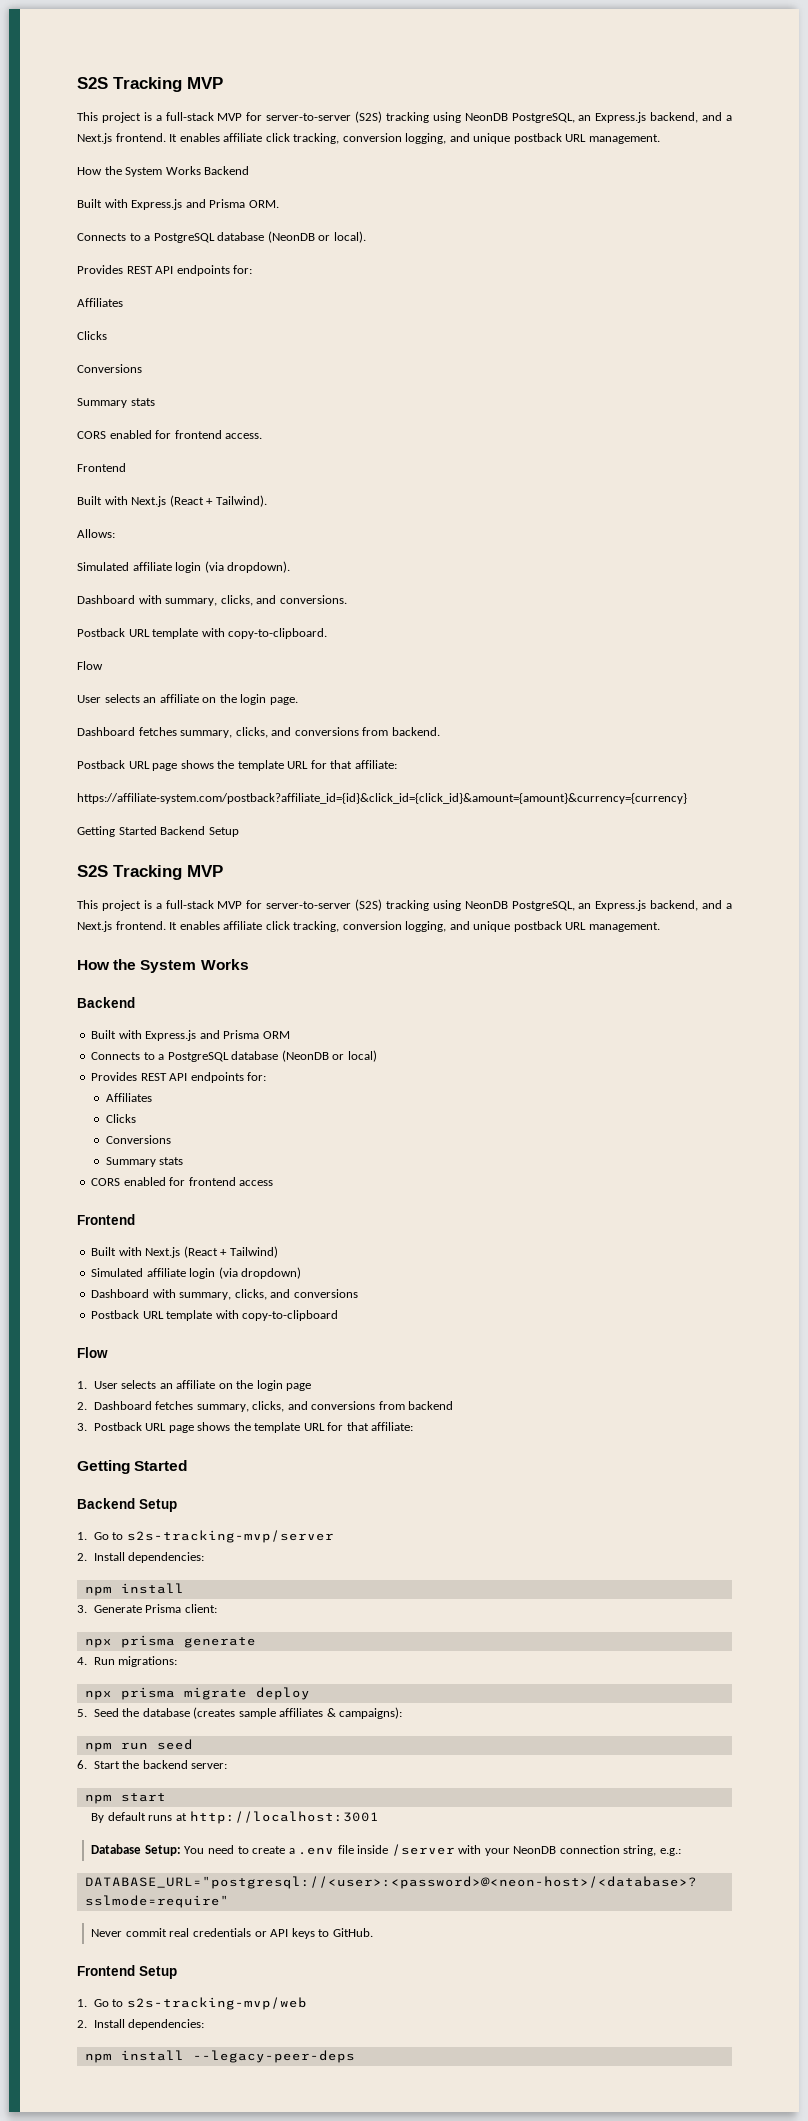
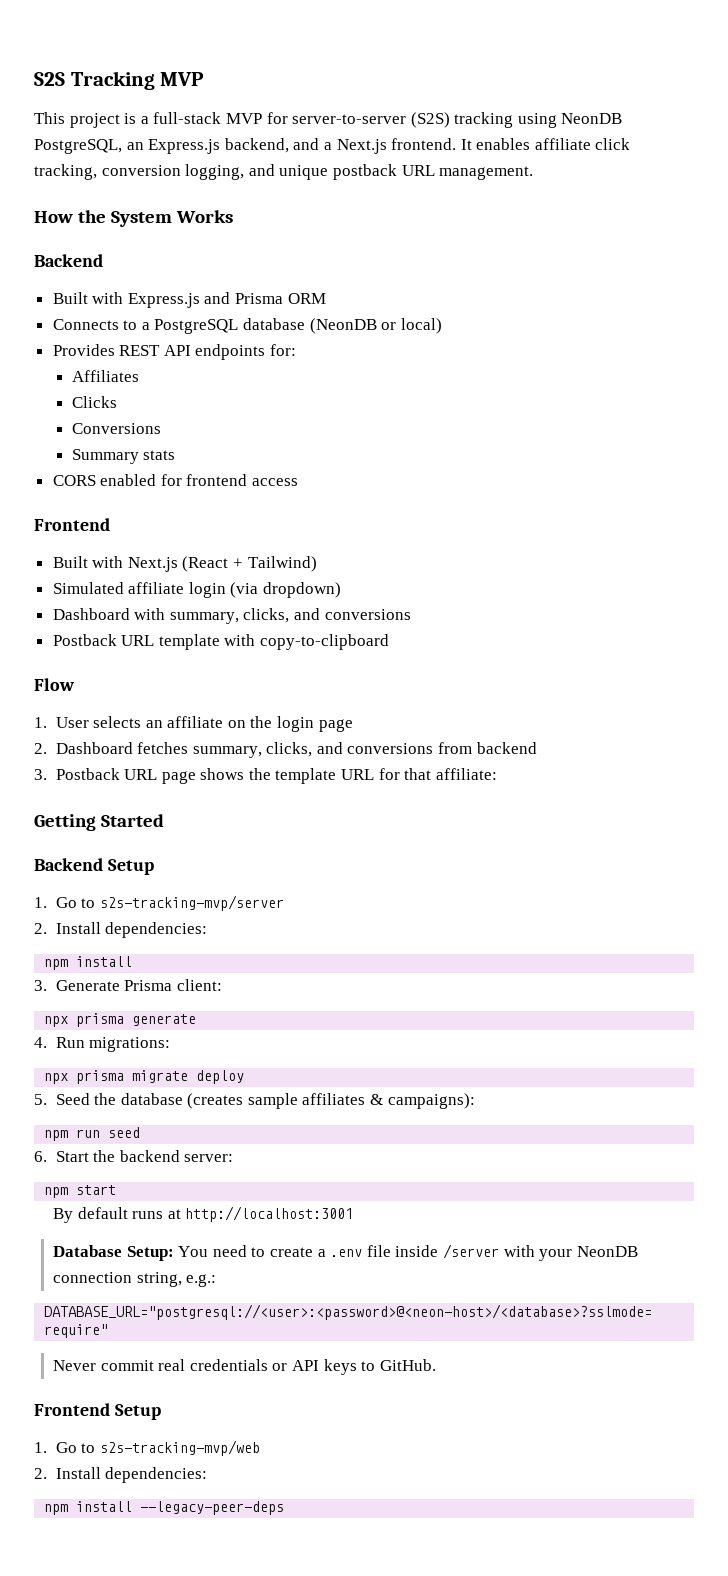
[77,166,250,177] [77,199,279,210] [77,231,366,243] [77,265,253,276] [77,298,123,307] [77,331,107,340] [77,364,142,373] [77,398,155,408] [77,430,263,439] [77,463,126,472] [77,495,267,507] [77,529,115,538] [77,561,291,573] [77,595,347,606] [77,628,328,639] [77,661,103,670] [77,694,298,705] [77,727,440,738] [77,760,397,771] [77,793,687,804] [77,826,239,837] [77,865,223,880] [77,899,732,911] [77,921,660,932] // How the System Works Backend // Built with Express.js and Prisma ORM. // Connects to a PostgreSQL database (NeonDB or local). // Provides REST API endpoints for: // Affiliates // Clicks // Conversions // Summary stats // CORS enabled for frontend access. // Frontend // Built with Next.js (React + Tailwind). // Allows: // Simulated affiliate login (via dropdown). // Dashboard with summary, clicks, and conversions. // Postback URL template with copy-to-clipboard. // Flow // User selects an affiliate on the login page. // Dashboard fetches summary, clicks, and conversions from backend. // Postback URL page shows the template URL for that affiliate: // https://affiliate-system.com/postback?affiliate_id={id}&click_id={click_id}&amount={amount}&currency={currency} // Getting Started Backend Setup // S2S Tracking MVP // This project is a full-stack MVP for server-to-server (S2S) tracking using NeonDB PostgreSQL, an Express.js backend, and a Next.js frontend. It enables affiliate click tracking, conversion logging, and unique postback URL management. -> (534, 173) none

